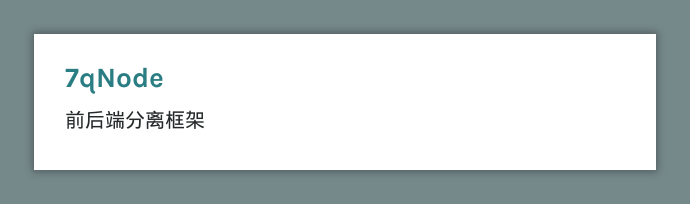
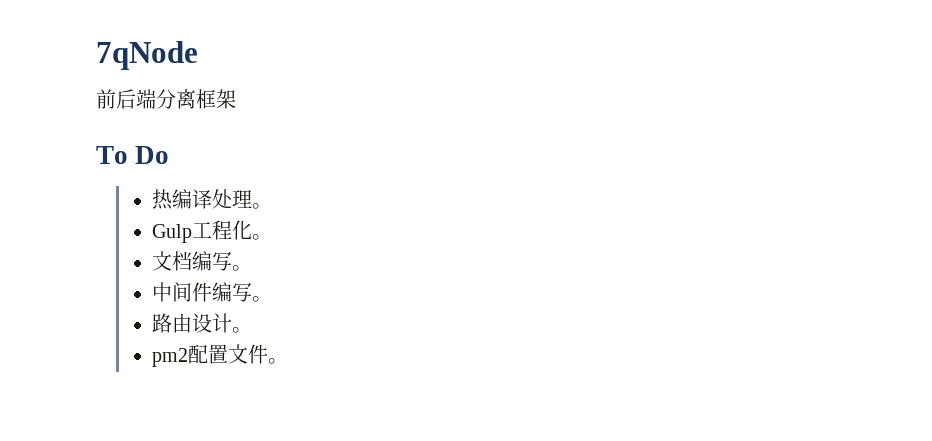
(205, 119) none -> [96,146,170,164] [152,189,273,210] [152,220,273,243] [152,251,253,271] [152,282,273,302] [152,313,253,333] [152,344,289,367] // To Do // 热编译处理。 // Gulp工程化。 // 文档编写。 // 中间件编写。 // 路由设计。 // pm2配置文件。

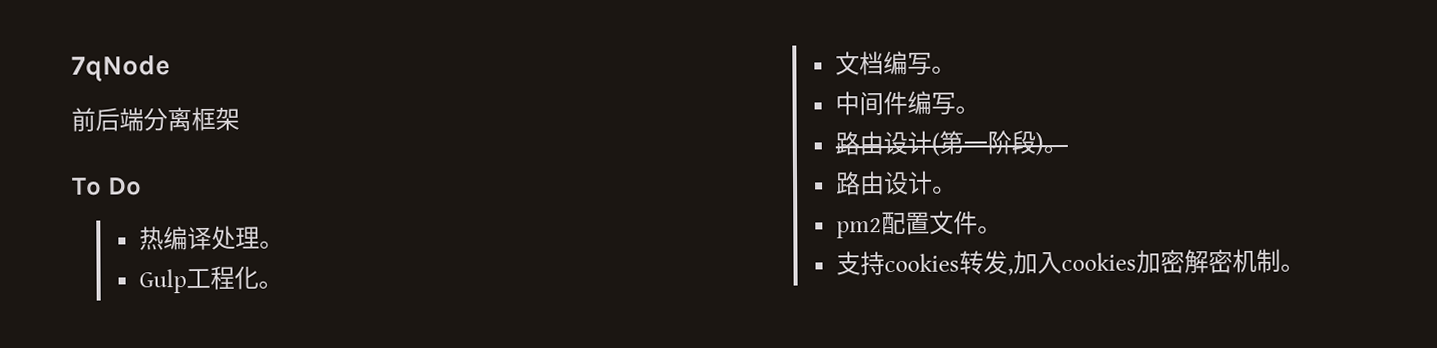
(273, 299) none -> [835,130,1069,156] // 路由设计(第一阶段)。
(289, 361) none -> [836,248,1306,276] // 支持cookies转发,加入cookies加密解密机制。

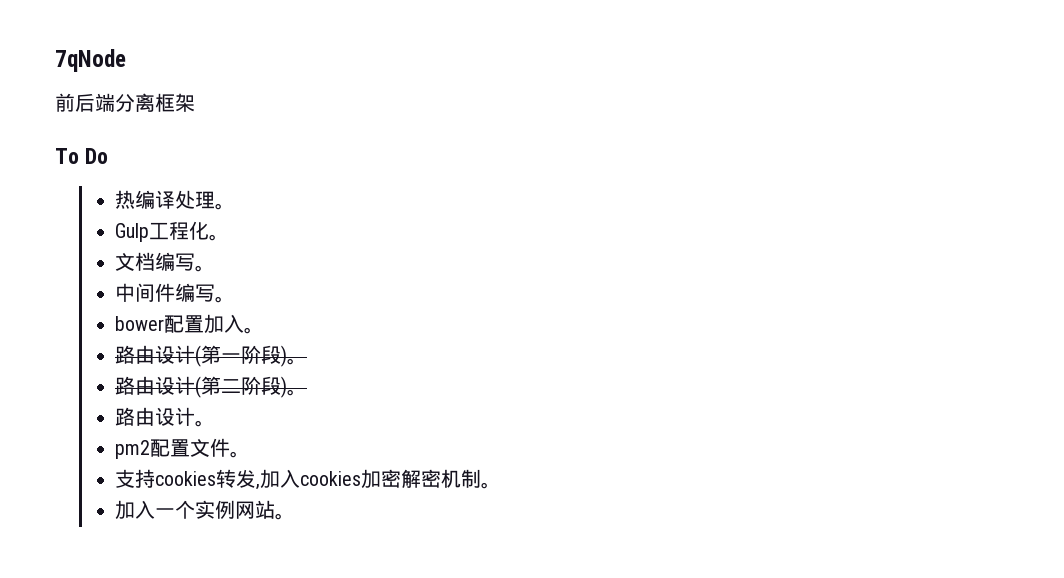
(981, 109) none -> [114,314,264,334] // bower配置加入。
(1069, 149) none -> [114,376,307,398] // 路由设计(第二阶段)。
(1306, 267) none -> [114,500,295,520] // 加入一个实例网站。

